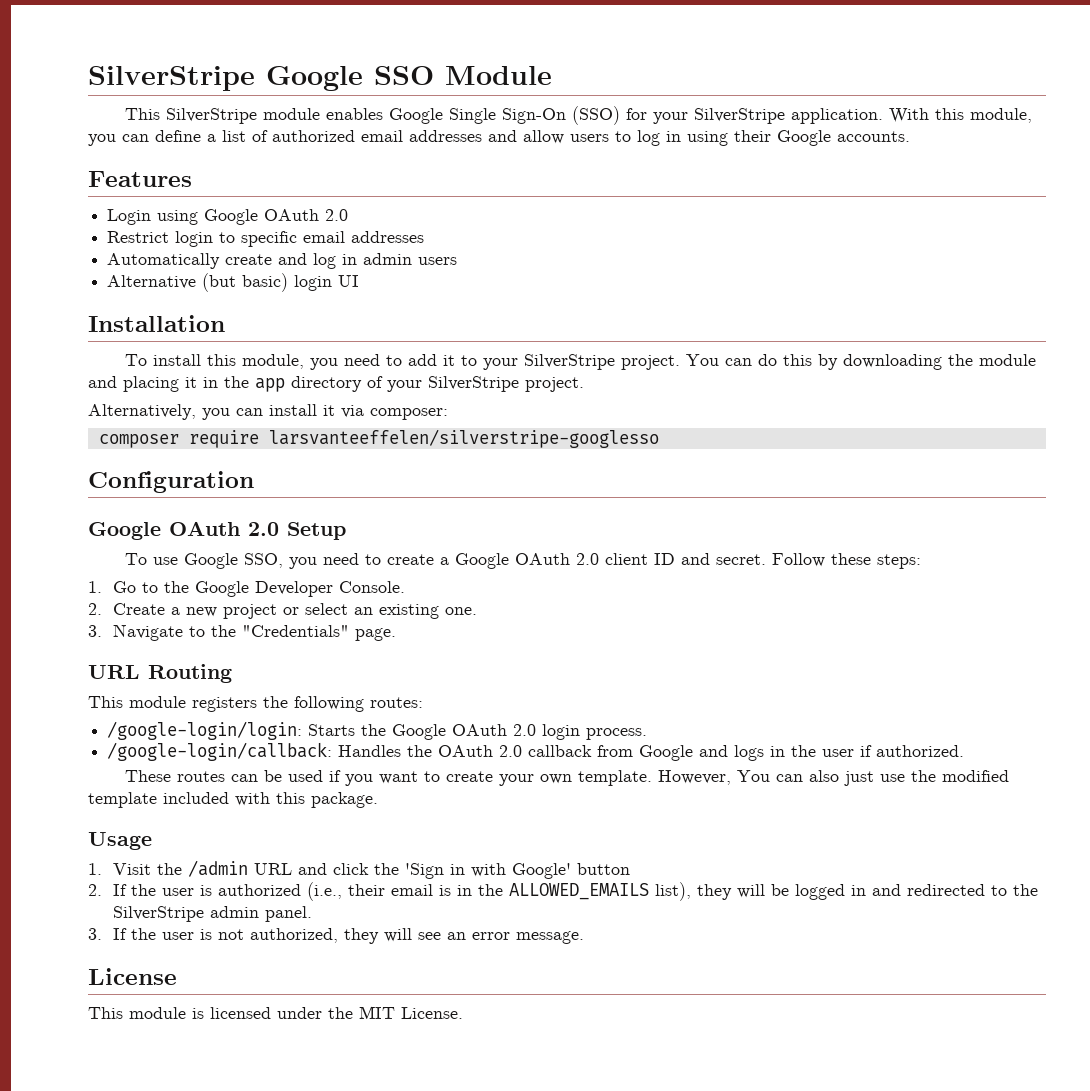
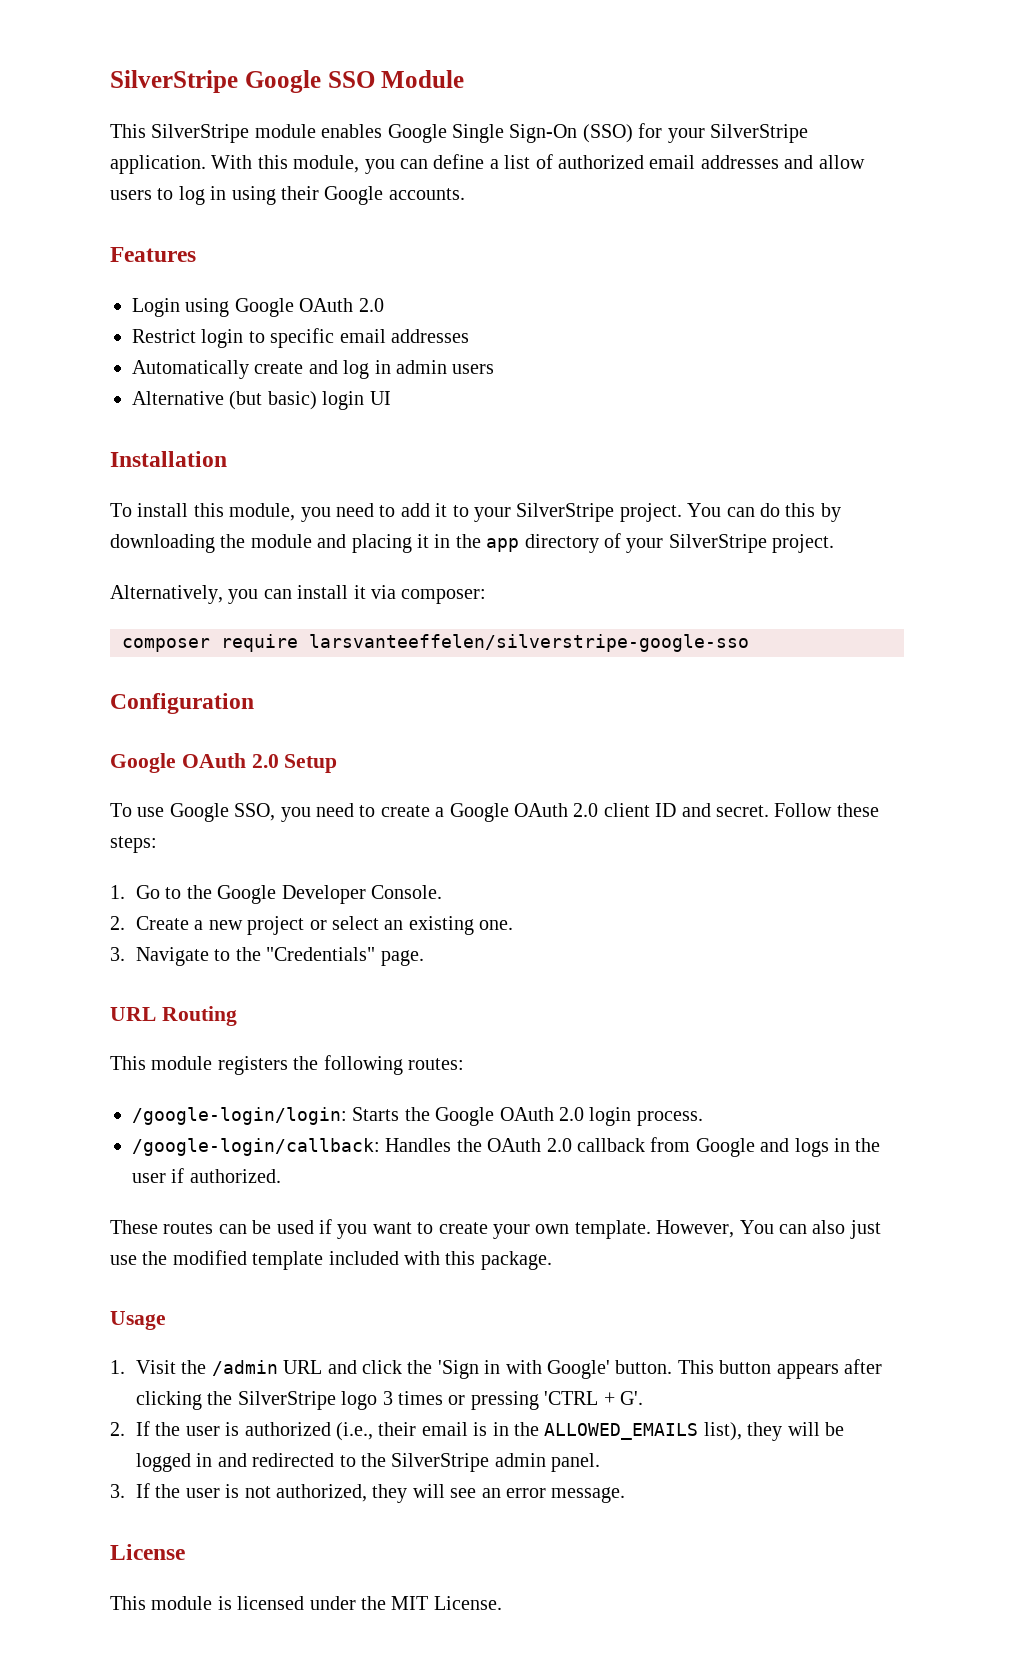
[268,429,659,448] larsvanteeffelen/silverstripe-googlesso -> [309,634,749,652] larsvanteeffelen/silverstripe-google-sso
(571, 871) none -> [615,1360,714,1374] button. This
(630, 869) none -> [776,1359,882,1379] [135,1391,643,1410] appears after clicking the SilverStripe logo 3 times or pressing 'CTRL + G'.

